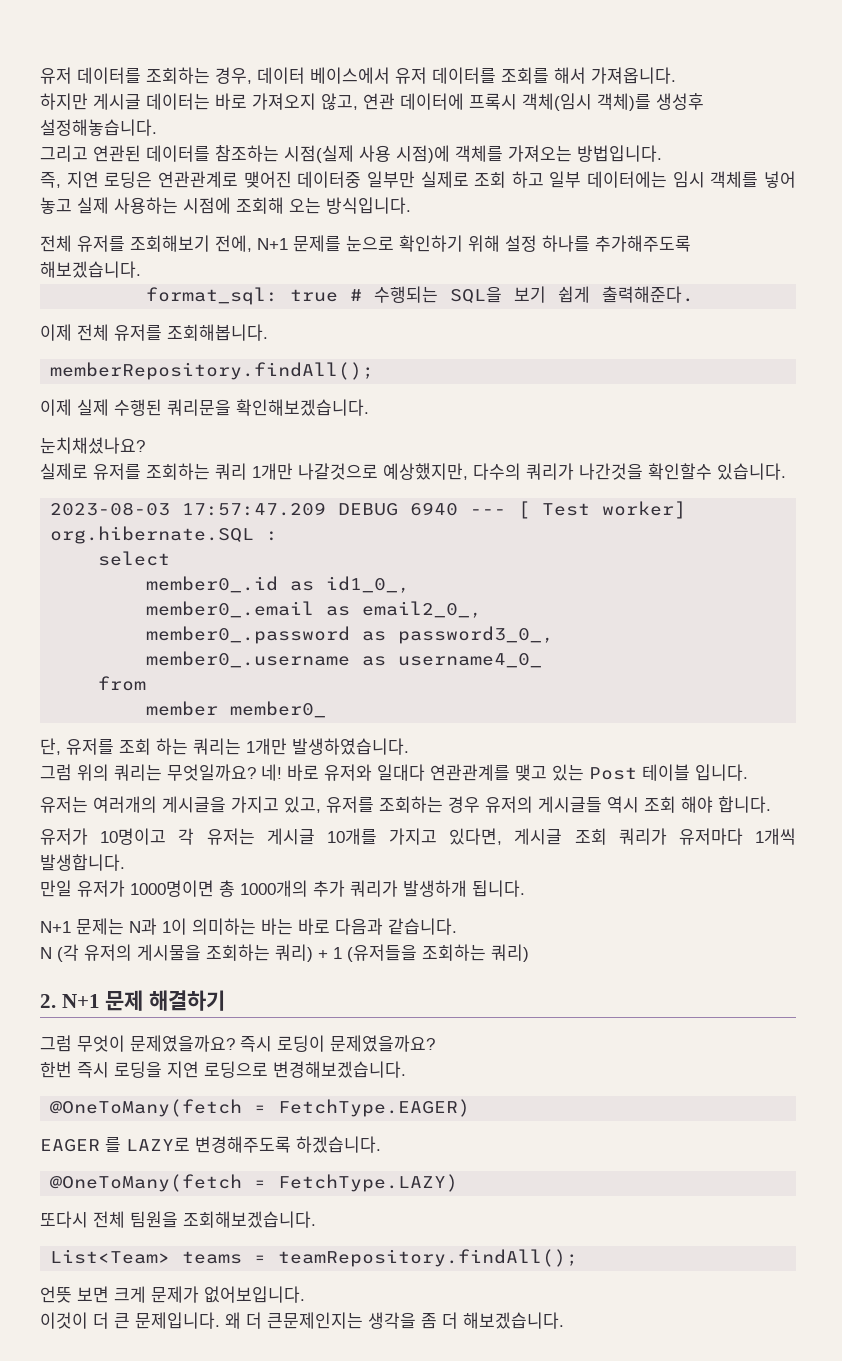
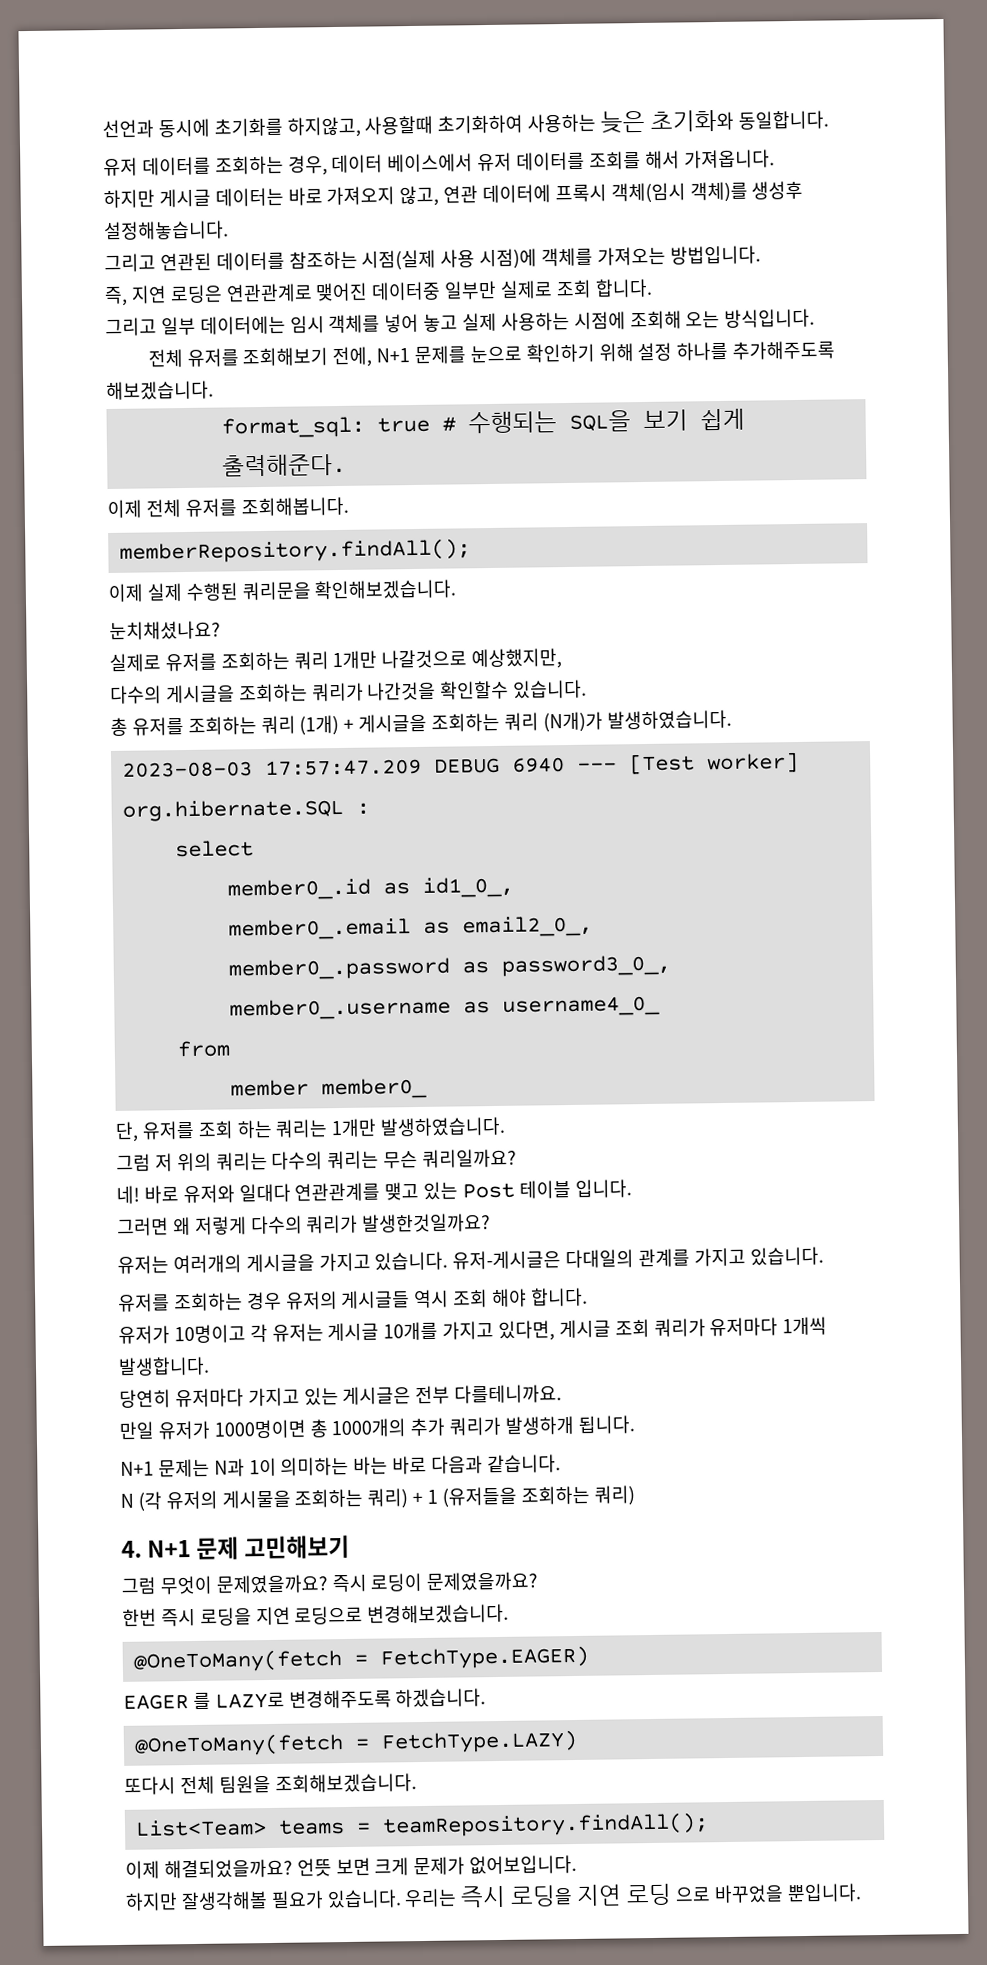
(40, 75) none -> [102,109,829,139] 선언과 동시에 초기화를 하지않고, 사용할때 초기화하여 사용하는 늦은 초기화와 동일합니다. //
[511,171,544,188] 하고 -> [594,278,653,298] [105,317,157,337] 합니다. // 그리고
[473,463,521,480] 다수의 -> [110,683,308,704] // 다수의 게시글을 조회하는
(786, 471) none -> [110,709,732,736] // 총 유저를 조회하는 쿼리 (1개) + 게시글을 조회하는 쿼리 (N개)가 발생하였습니다.
[518,501,591,519] [ Test -> [628,753,695,775] [Test
(72, 772) none -> [154,1153,173,1172] 저
[167,764,256,781] 무엇일까요? -> [271,1148,518,1170] 다수의 쿼리는 무슨 쿼리일까요? //
[40,796,321,813] 유저는 여러개의 게시글을 가지고 있고, -> [117,1213,492,1236] [117,1246,824,1274] 그러면 왜 저렇게 다수의 쿼리가 발생한것일까요? // 유저는 여러개의 게시글을 가지고 있습니다. 유저-게시글은 다대일의 관계를 가지고 있습니다. //
(125, 862) none -> [119,1384,563,1408] // 당연히 유저마다 가지고 있는 게시글은 전부 다를테니까요.
[40,994,56,1008] 2. -> [121,1540,142,1558] 4.
[149,990,226,1011] 해결하기 -> [244,1534,351,1560] 고민해보기
(579, 1258) none -> [125,1858,293,1879] 이제 해결되었을까요?
[40,1312,564,1329] 이것이 더 큰 문제입니다. 왜 더 큰문제인지는 생각을 좀 더 해보겠습니다. -> [125,1883,862,1911] 하지만 잘생각해볼 필요가 있습니다. 우리는 즉시 로딩을 지연 로딩 으로 바꾸었을 뿐입니다.

